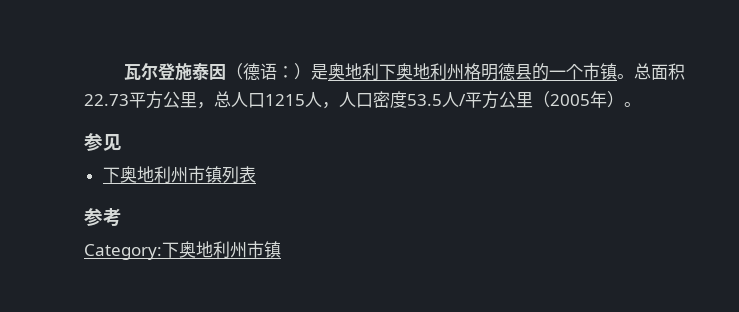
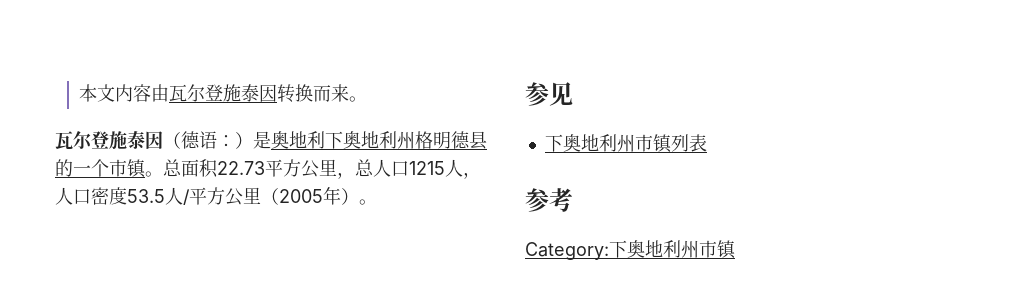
(123, 72) none -> [79,84,368,103] 本文内容由瓦尔登施泰因转换而来。 //

